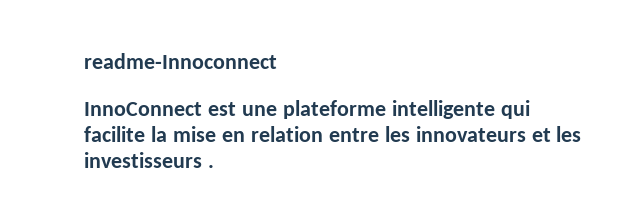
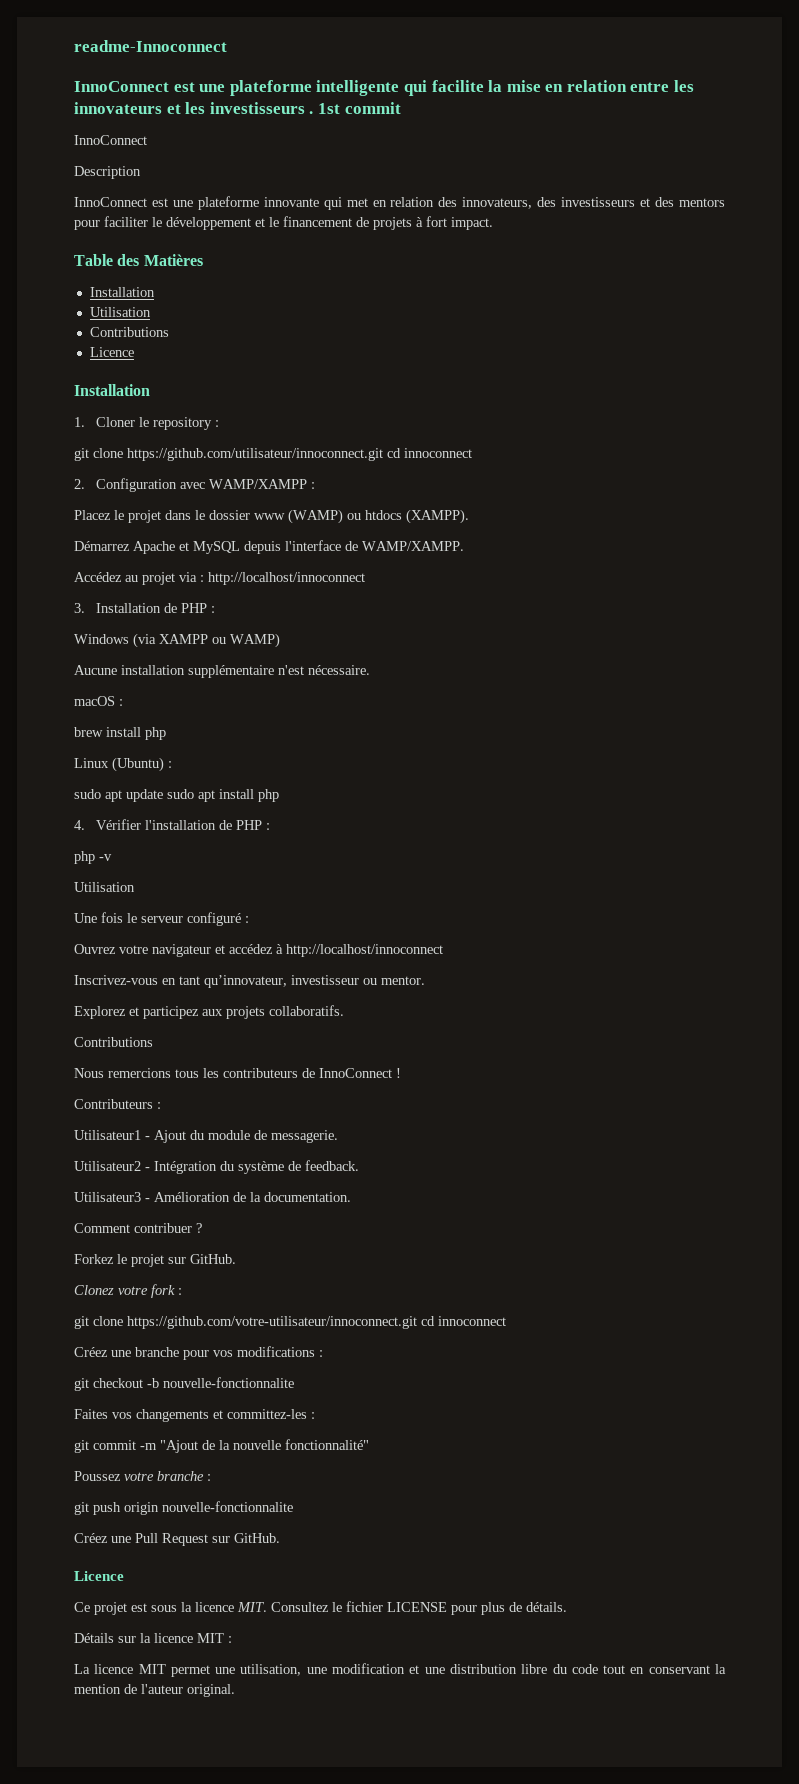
(214, 166) none -> [317,102,401,114] [74,135,147,145] [74,166,141,179] [74,196,725,210] [74,216,493,230] [74,254,203,266] [89,287,155,297] [89,307,151,317] [89,327,169,337] [89,347,134,357] [74,384,150,396] [74,417,219,430] [74,448,472,461] [74,478,315,492] [74,509,469,524] [74,540,464,554] [74,572,365,585] [74,603,215,613] [74,633,280,648] [74,665,370,678] [74,696,123,706] [74,727,166,740] [74,757,172,772] [74,789,279,802] [74,819,270,830] [74,851,112,864] [74,882,135,892] [74,912,249,926] [74,944,443,957] [74,975,425,988] [74,1005,344,1019] [74,1037,153,1047] [74,1068,401,1078] [74,1099,161,1109] [74,1130,338,1143] [74,1160,359,1174] [74,1192,351,1202] [74,1223,202,1233] [74,1254,236,1267] [74,1284,182,1298] [74,1316,506,1329] [74,1346,323,1360] [74,1377,294,1391] [74,1409,315,1422] [74,1439,369,1453] [74,1471,211,1481] [74,1501,293,1515] [74,1533,280,1546] [74,1571,124,1581] [74,1601,567,1615] [74,1633,232,1643] [74,1663,726,1677] [74,1684,235,1697] 1st commit // InnoConnect // Description // InnoConnect est une plateforme innovante qui met en relation des innovateurs, des investisseurs et des mentors pour faciliter le développement et le financement de projets à fort impact. // Table des Matières // Installation // Utilisation // Contributions // Licence // Installation // 1. Cloner le repository : // git clone https://github.com/utilisateur/innoconnect.git cd innoconnect // 2. Configuration avec WAMP/XAMPP : // Placez le projet dans le dossier www (WAMP) ou htdocs (XAMPP). // Démarrez Apache et MySQL depuis l'interface de WAMP/XAMPP. // Accédez au projet via : http://localhost/innoconnect // 3. Installation de PHP : // Windows (via XAMPP ou WAMP) // Aucune installation supplémentaire n'est nécessaire. // macOS : // brew install php // Linux (Ubuntu) : // sudo apt update sudo apt install php // 4. Vérifier l'installation de PHP : // php -v // Utilisation // Une fois le serveur configuré : // Ouvrez votre navigateur et accédez à http://localhost/innoconnect // Inscrivez-vous en tant qu’innovateur, investisseur ou mentor. // Explorez et participez aux projets collaboratifs. // Contributions // Nous remercions tous les contributeurs de InnoConnect ! // Contributeurs : // Utilisateur1 - Ajout du module de messagerie. // Utilisateur2 - Intégration du système de feedback. // Utilisateur3 - Amélioration de la documentation. // Comment contribuer ? // Forkez le projet sur GitHub. // Clonez votre fork : // git clone https://github.com/votre-utilisateur/innoconnect.git cd innoconnect // Créez une branche pour vos modifications : // git checkout -b nouvelle-fonctionnalite // Faites vos changements et committez-les : // git commit -m "Ajout de la nouvelle fonctionnalité" // Poussez votre branche : // git push origin nouvelle-fonctionnalite // Créez une Pull Request sur GitHub. // Licence // Ce projet est sous la licence MIT. Consultez le fichier LICENSE pour plus de détails. // Détails sur la licence MIT : // La licence MIT permet une utilisation, une modification et une distribution libre du code tout en conservant la mention de l'auteur original.

